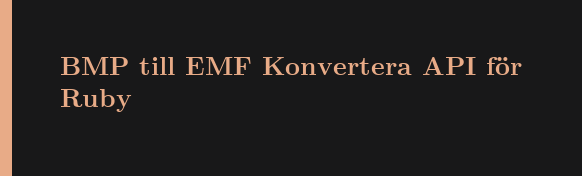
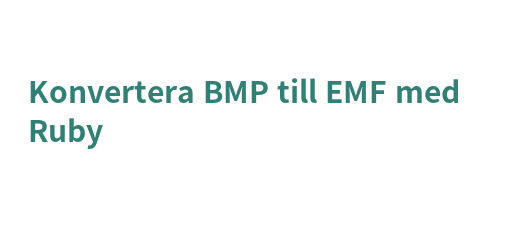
(60, 66) none -> [28,81,195,103] Konvertera
[262,57,522,75] Konvertera API för -> [395,79,461,103] med

